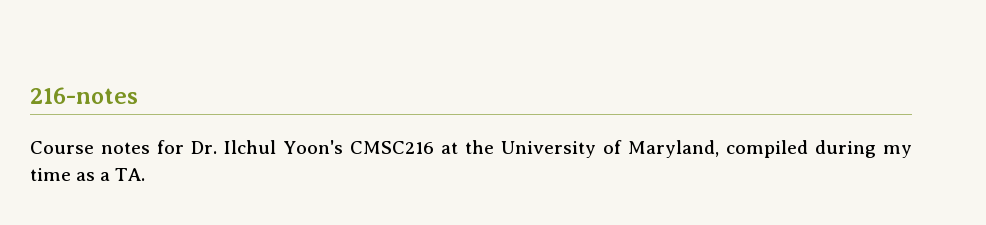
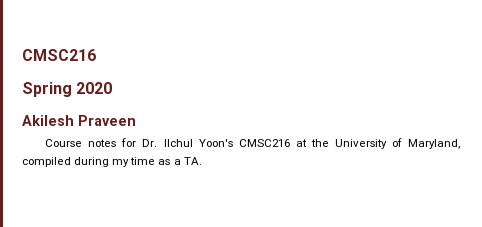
[30,87,138,104] 216-notes -> [22,49,96,61] [22,82,113,97] [22,115,136,126] CMSC216 // Spring 2020 // Akilesh Praveen

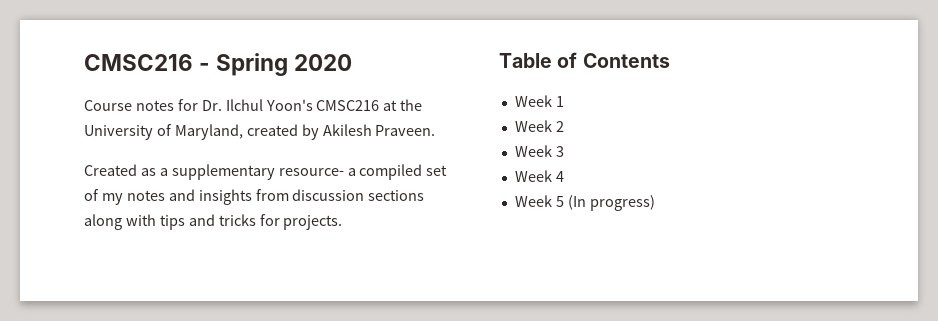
[22,49,96,61] CMSC216 // -> [84,54,211,71] CMSC216 -
[22,115,136,126] // Akilesh Praveen -> (353, 62) none
[22,157,202,167] compiled during my time as a TA. -> [246,124,436,140] [84,164,448,180] [84,189,425,205] [84,214,343,230] [499,52,670,68] [514,95,564,107] [514,120,564,132] [514,145,564,157] [514,170,564,182] [514,195,655,211] created by Akilesh Praveen. // Created as a supplementary resource- a compiled set of my notes and insights from discussion sections along with tips and tricks for projects. // Table of Contents // Week 1 // Week 2 // Week 3 // Week 4 // Week 5 (In progress)

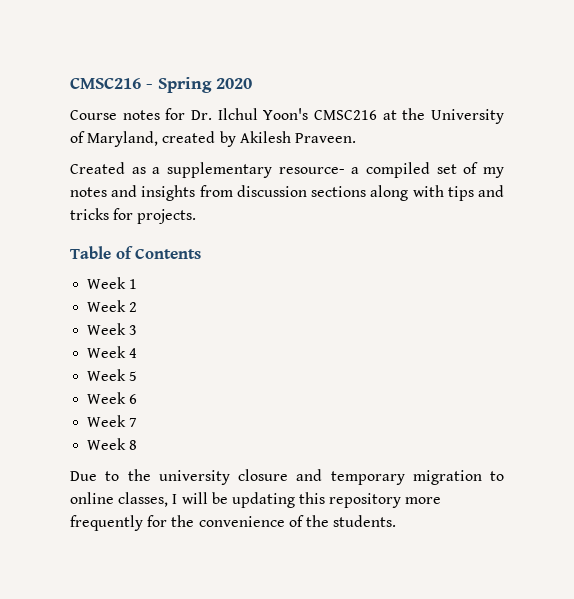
[567,195,655,211] (In progress) -> [87,392,138,404] [87,415,138,427] [87,438,138,450] [70,469,504,485] [70,492,442,508] [70,515,397,531] // Week 6 // Week 7 // Week 8 // Due to the university closure and temporary migration to online classes, I will be updating this repository more frequently for the convenience of the students.

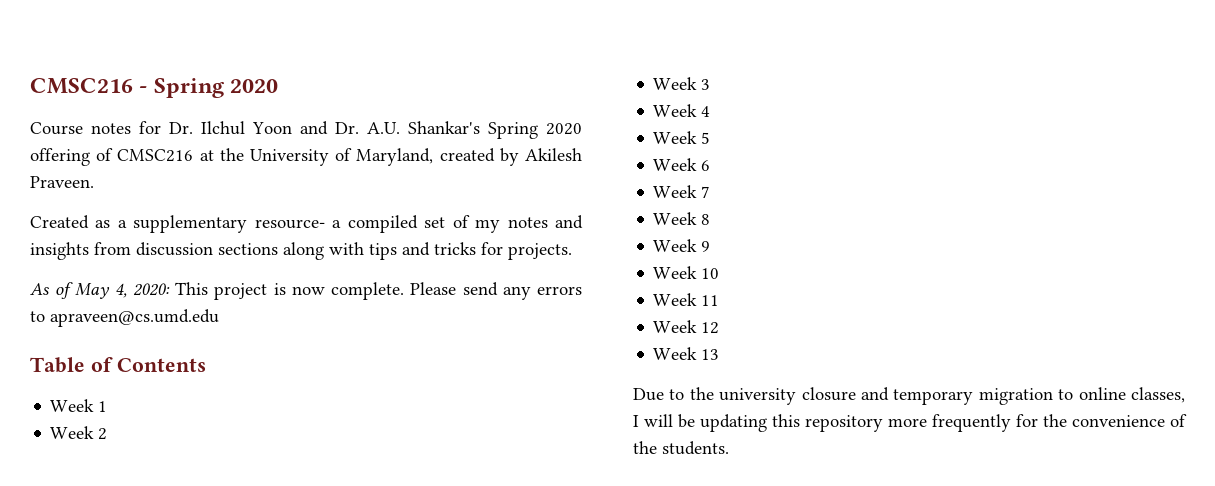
[263,108,309,120] Yoon's -> [252,121,582,139] [30,148,114,166] Yoon and Dr. A.U. Shankar's Spring 2020 offering of
(197, 216) none -> [30,282,582,300] [30,309,219,327] // As of May 4, 2020: This project is now complete. Please send any errors to apraveen@cs.umd.edu
(138, 445) none -> [653,239,711,252] [653,266,720,279] [653,293,720,306] [653,320,720,334] [653,347,720,360] // Week 9 // Week 10 // Week 11 // Week 12 // Week 13

